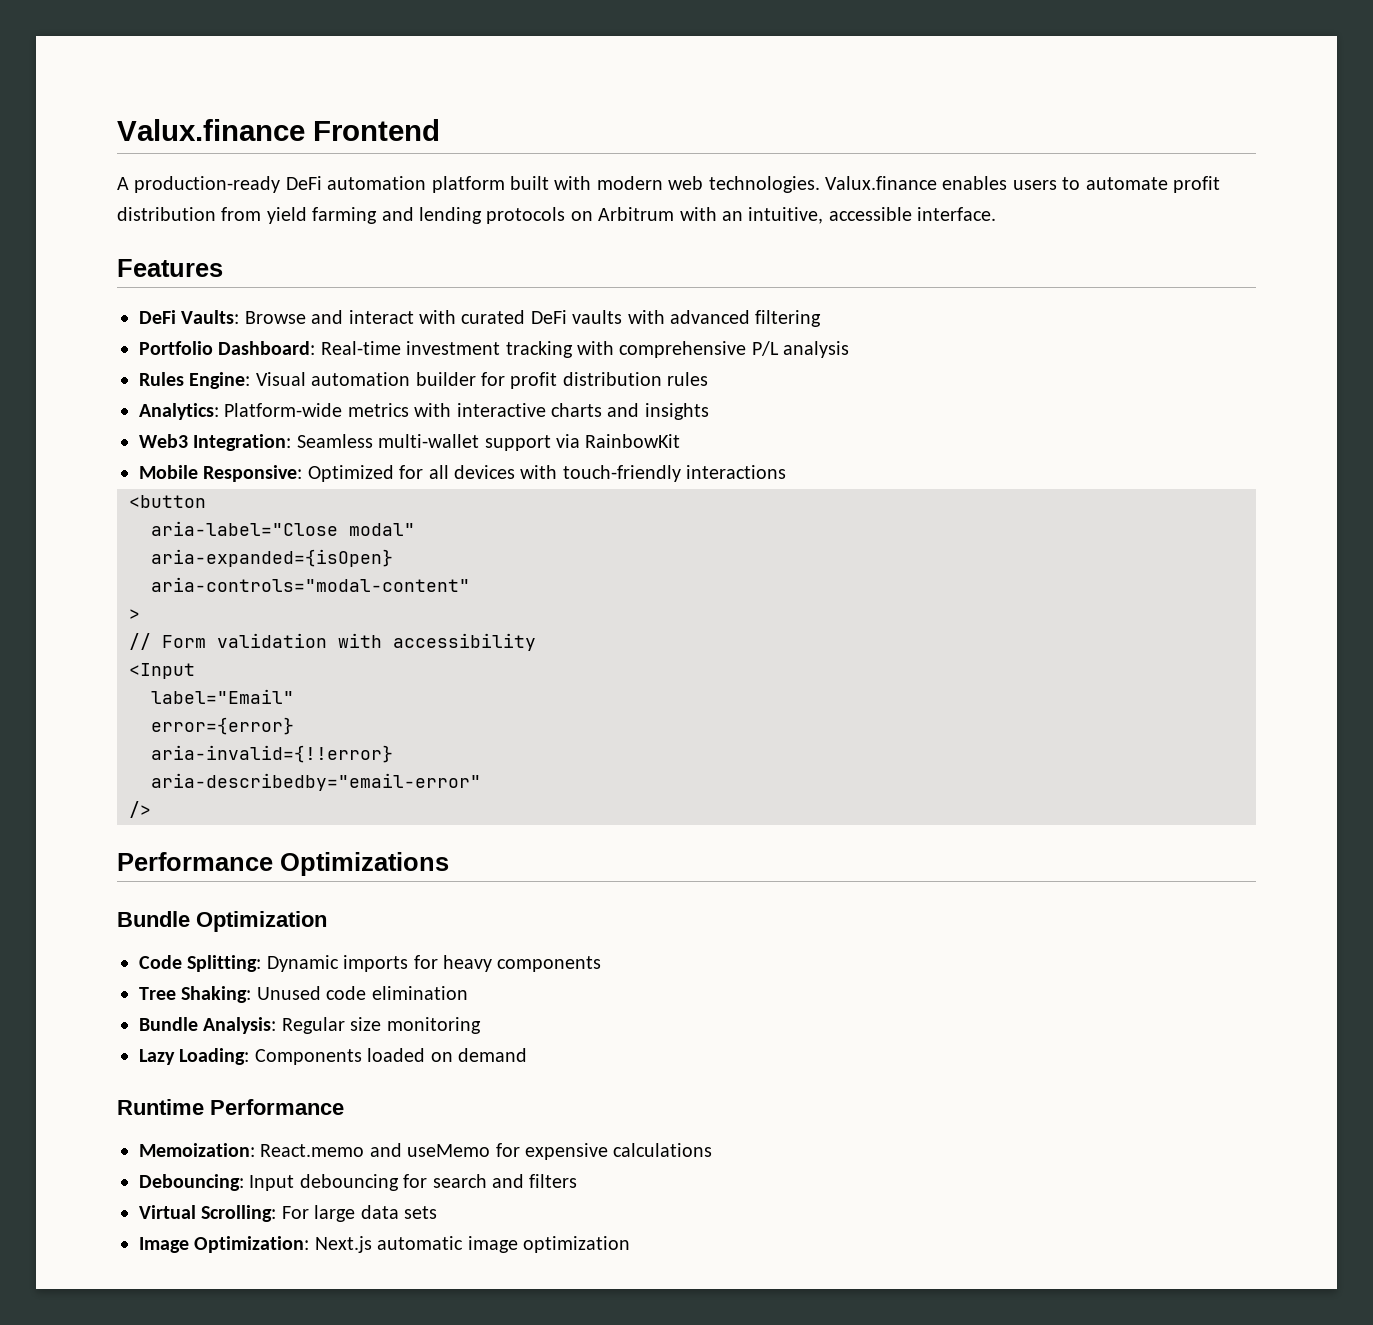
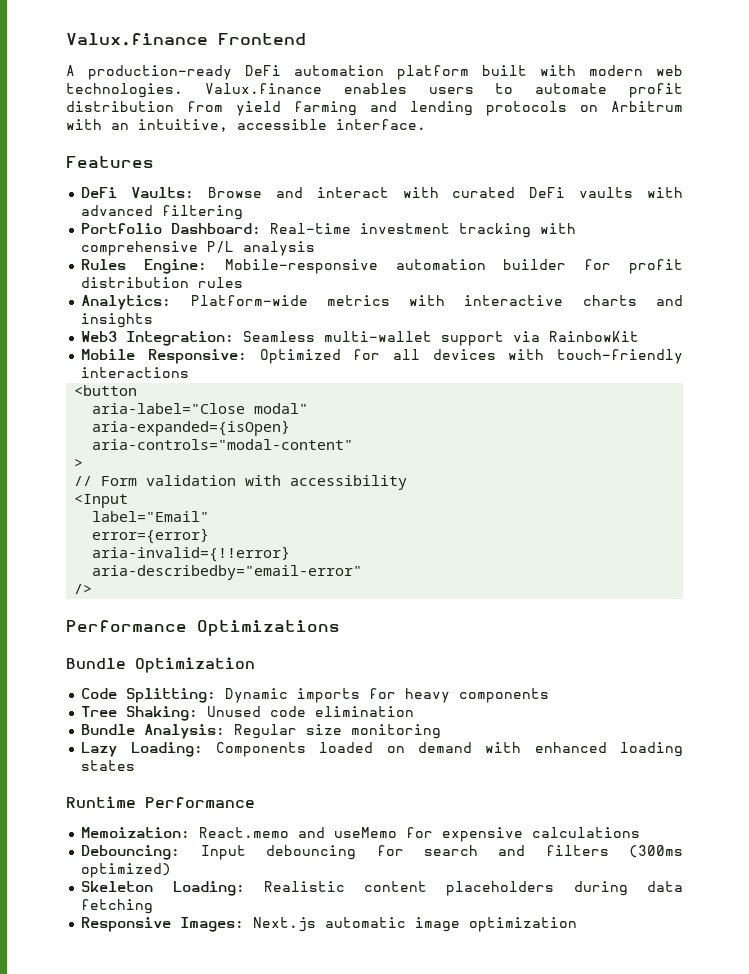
[255,372,306,386] Visual -> [224,259,378,274] Mobile-responsive
(527, 1055) none -> [485,742,683,757] [81,760,136,771] with enhanced loading states
[139,1205,437,1222] [139,1236,310,1253] // Virtual Scrolling: For large data sets // Image Optimization: -> [629,845,683,858] [81,863,172,878] [81,881,683,896] [81,899,154,914] [81,917,245,932] (300ms optimized) // Skeleton Loading: Realistic content placeholders during data fetching // Responsive Images:

